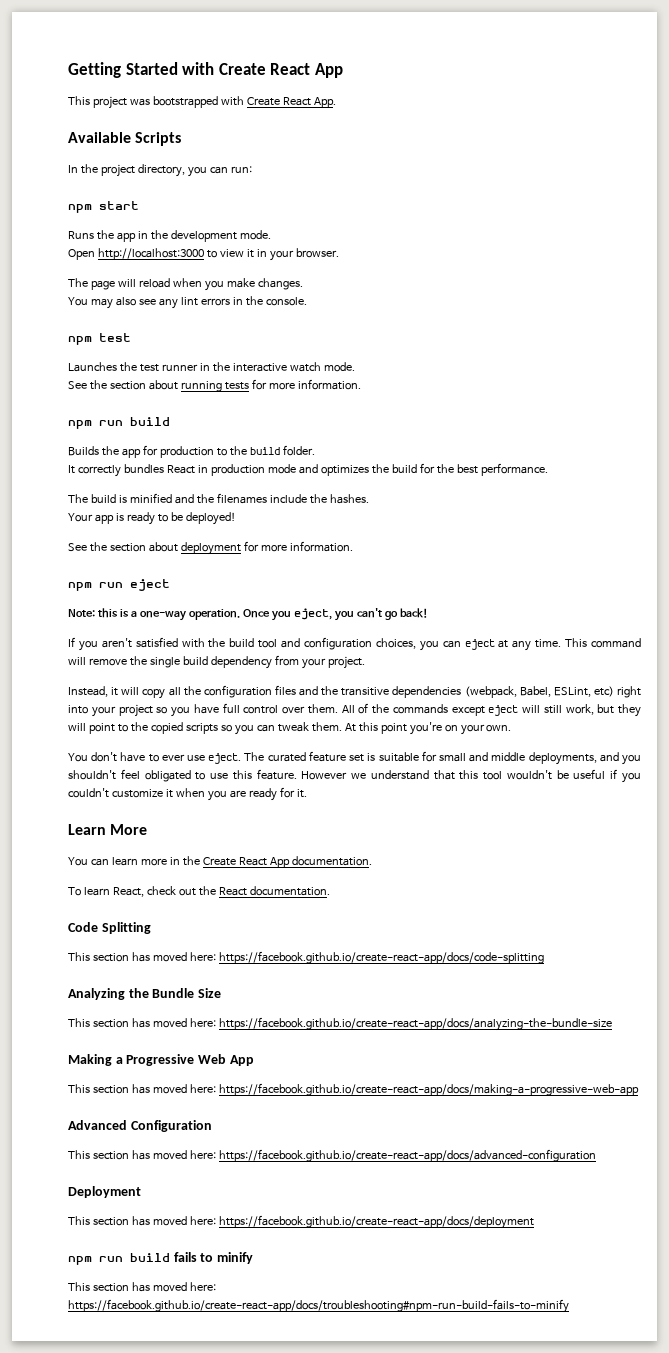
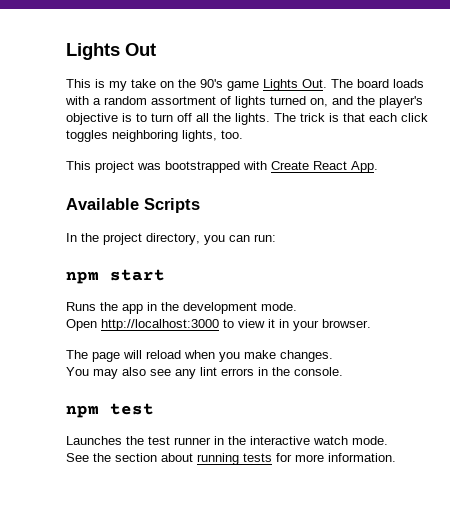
[68,62,343,78] Getting Started with Create React App -> [66,43,156,60] [66,79,424,91] [65,96,423,108] [66,113,428,125] [66,130,243,142] Lights Out // This is my take on the 90's game Lights Out. The board loads with a random assortment of lights turned on, and the player's objective is to turn off all the lights. The trick is that each click toggles neighboring lights, too.
[68,417,170,429] [68,445,315,458] [68,463,548,477] [68,493,369,504] [68,512,236,525] [68,541,353,555] [68,579,170,591] [68,608,428,621] [68,637,642,651] [68,655,365,669] [68,685,641,699] [68,703,641,717] [68,722,512,735] [68,751,642,765] [68,769,641,783] [68,787,307,801] [68,824,148,835] [68,856,372,868] [68,886,330,897] [68,922,151,934] [68,951,544,964] [68,988,221,1000] [68,1017,612,1031] [68,1054,254,1066] [68,1083,639,1096] [68,1120,212,1132] [68,1149,596,1162] [68,1186,141,1198] [68,1215,534,1229] [68,1252,253,1265] [68,1282,216,1292] [68,1299,569,1313] // npm run build // Builds the app for production to the build folder. // It correctly bundles React in production mode and optimizes the build for the best performance. // The build is minified and the filenames include the hashes. // Your app is ready to be deployed! // See the section about deployment for more information. // npm run eject // Note: this is a one-way operation. Once you eject, you can't go back! // If you aren't satisfied with the build tool and configuration choices, you can eject at any time. This command will remove the single build dependency from your project. // Instead, it will copy all the configuration files and the transitive dependencies (webpack, Babel, ESLint, etc) right into your project so you have full control over them. All of the commands except eject will still work, but they will point to the copied scripts so you can tweak them. At this point you're on your own. // You don't have to ever use eject. The curated feature set is suitable for small and middle deployments, and you shouldn't feel obligated to use this feature. However we understand that this tool wouldn't be useful if you couldn't customize it when you are ready for it. // Learn More // You can learn more in the Create React App documentation. // To learn React, check out the React documentation. // Code Splitting // This section has moved here: https://facebook.github.io/create-react-app/docs/code-splitting // Analyzing the Bundle Size // This section has moved here: https://facebook.github.io/create-react-app/docs/analyzing-the-bundle-size // Making a Progressive Web App // This section has moved here: https://facebook.github.io/create-react-app/docs/making-a-progressive-web-app // Advanced Configuration // This section has moved here: https://facebook.github.io/create-react-app/docs/advanced-configuration // Deployment // This section has moved here: https://facebook.github.io/create-react-app/docs/deployment // npm run build fails to minify // This section has moved here: https://facebook.github.io/create-react-app/docs/troubleshooting#npm-run-build-fails-to-minify -> (396, 457) none

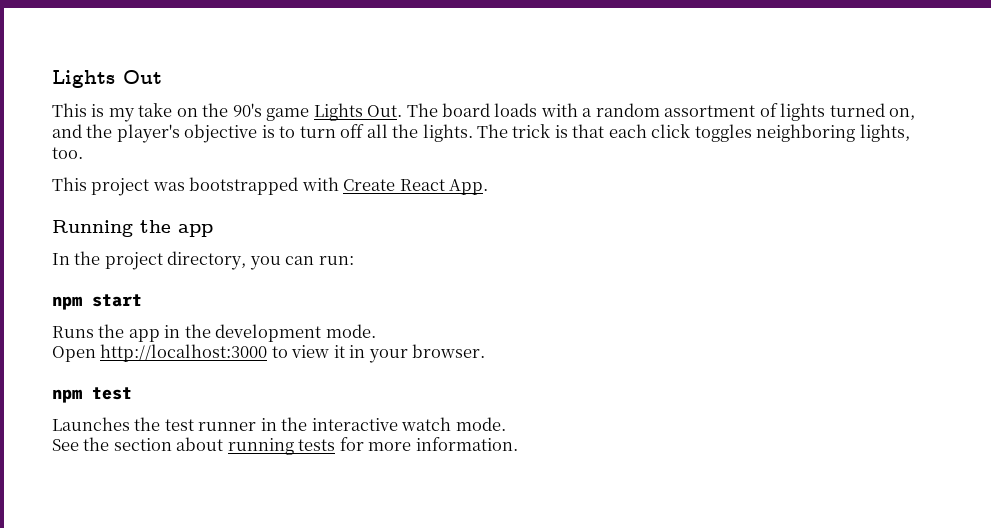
[66,198,200,213] Available Scripts -> [52,220,213,237] Running the app
[66,350,333,362] [66,367,343,379] // The page will reload when you make changes. // You may also see any lint errors in the console. -> (486, 351) none

